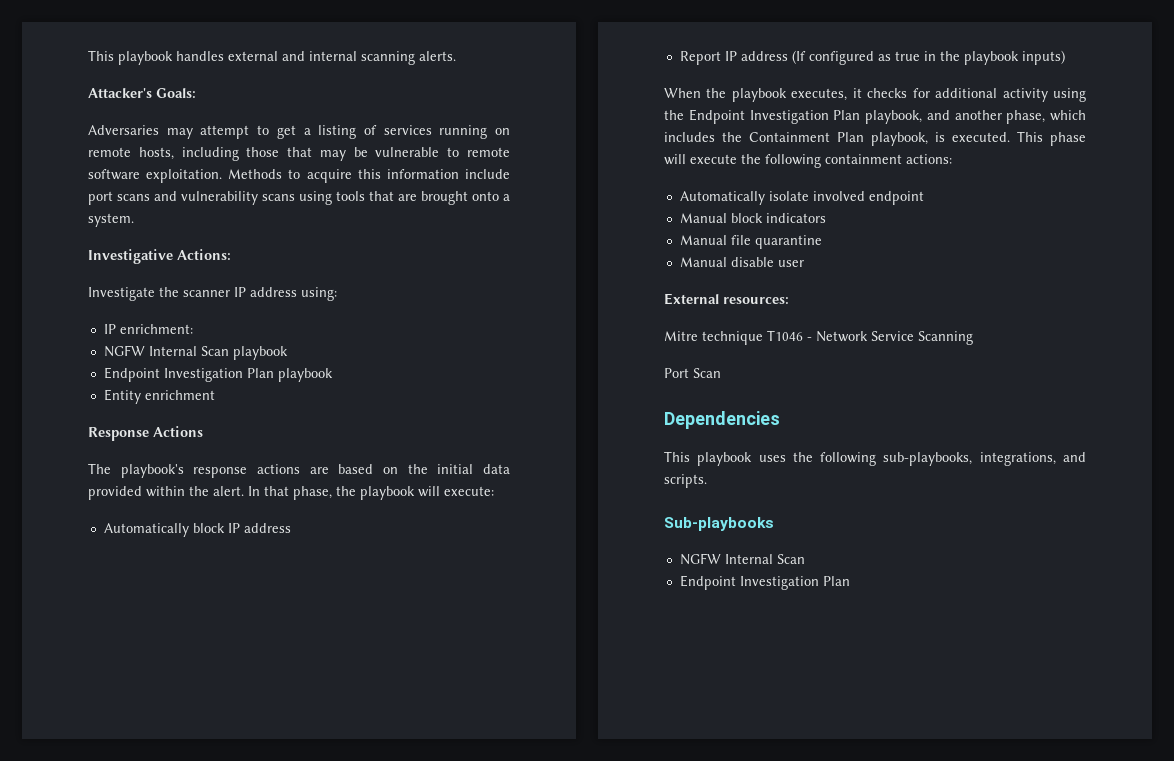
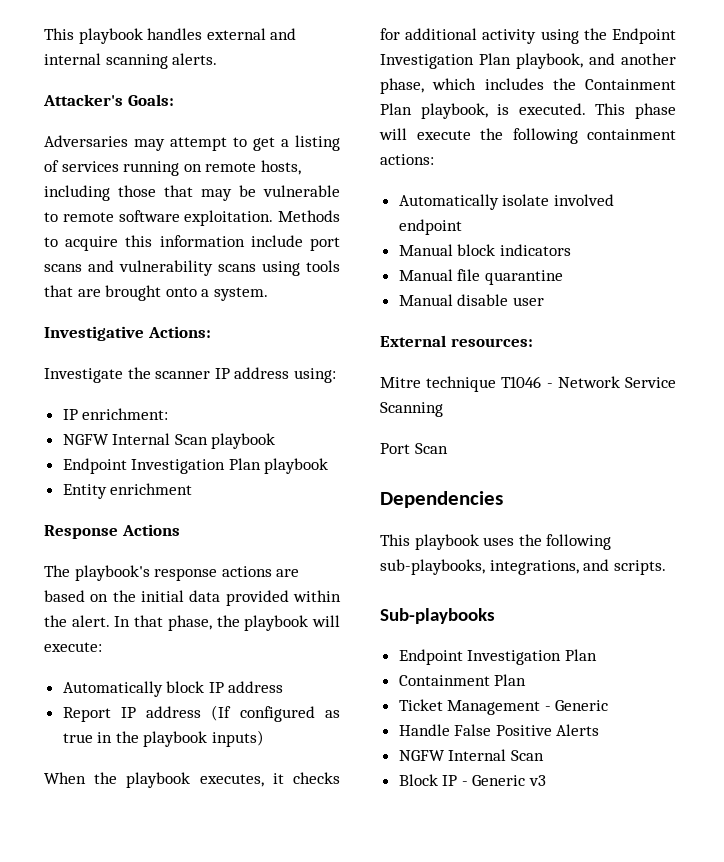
[679,553,805,565] [679,575,850,590] NGFW Internal Scan // Endpoint Investigation Plan -> [398,649,597,665] [398,674,527,686] [398,699,609,715] [398,724,600,736] [398,749,544,761] [398,774,547,786] Endpoint Investigation Plan // Containment Plan // Ticket Management - Generic // Handle False Positive Alerts // NGFW Internal Scan // Block IP - Generic v3

